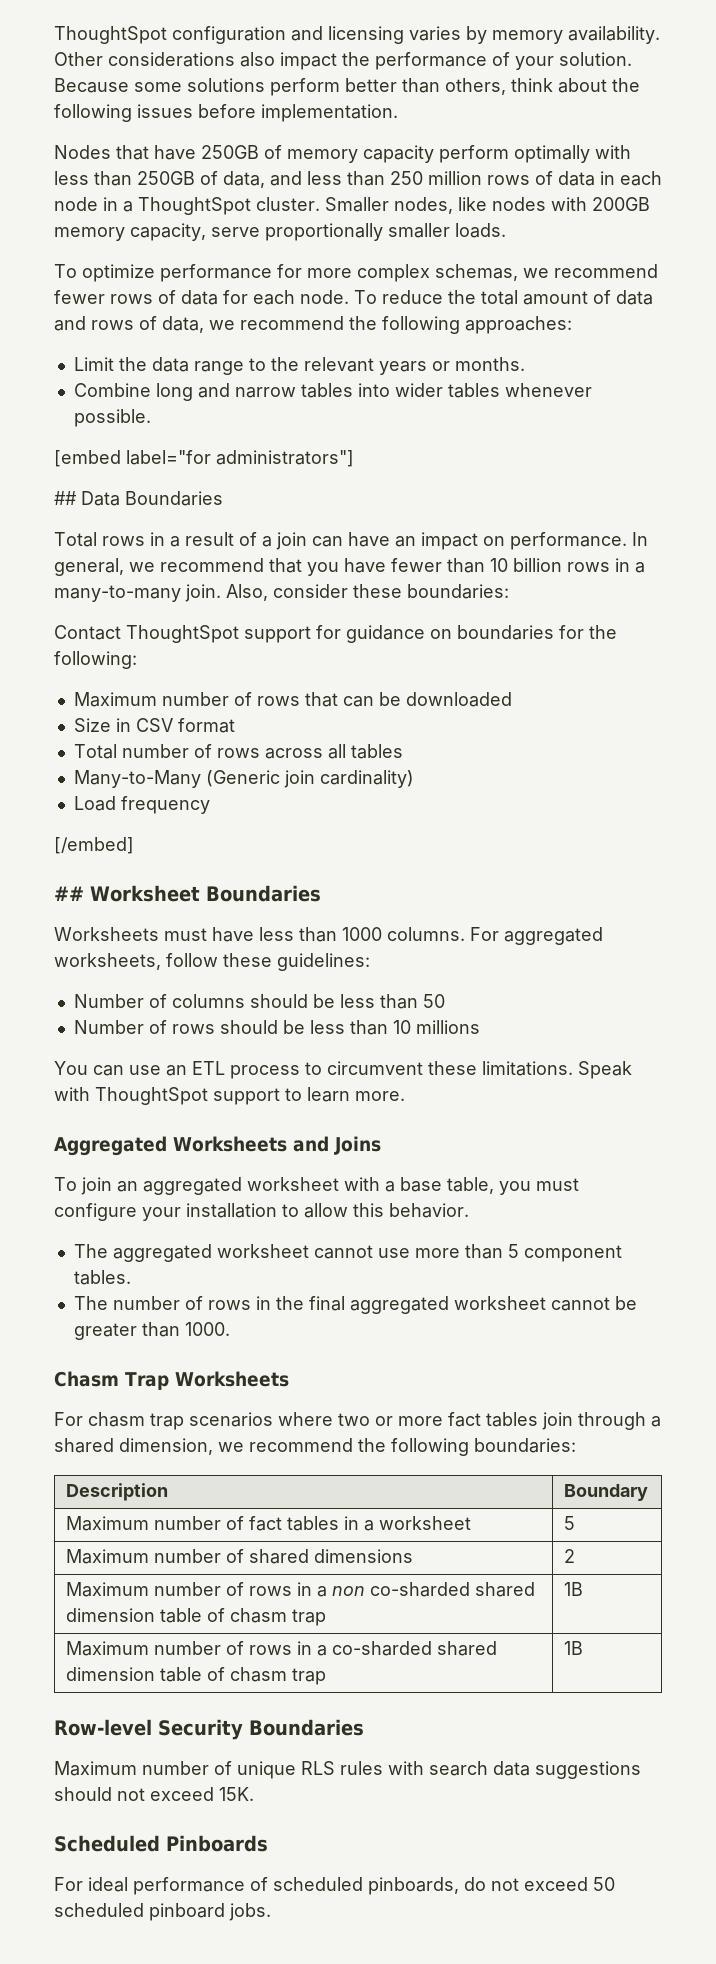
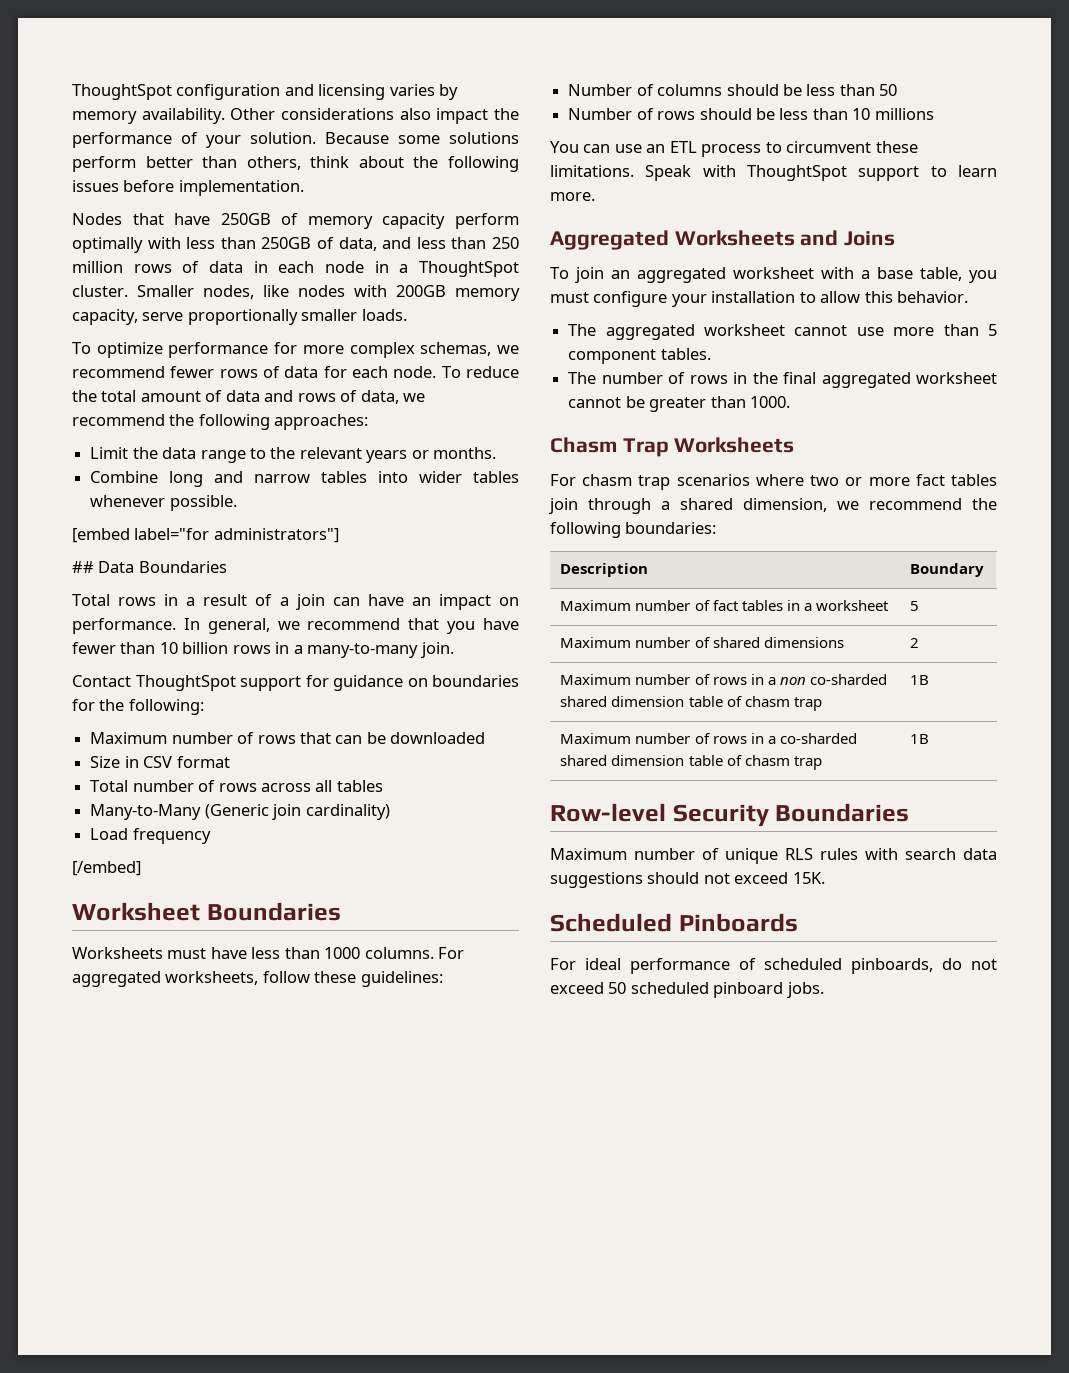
[226,584,509,601] Also, consider these boundaries: -> (454, 650) none
[54,886,84,901] ## -> (141, 868) none

